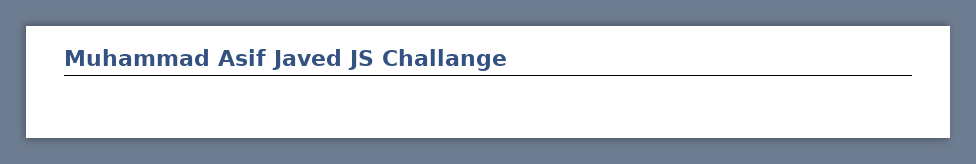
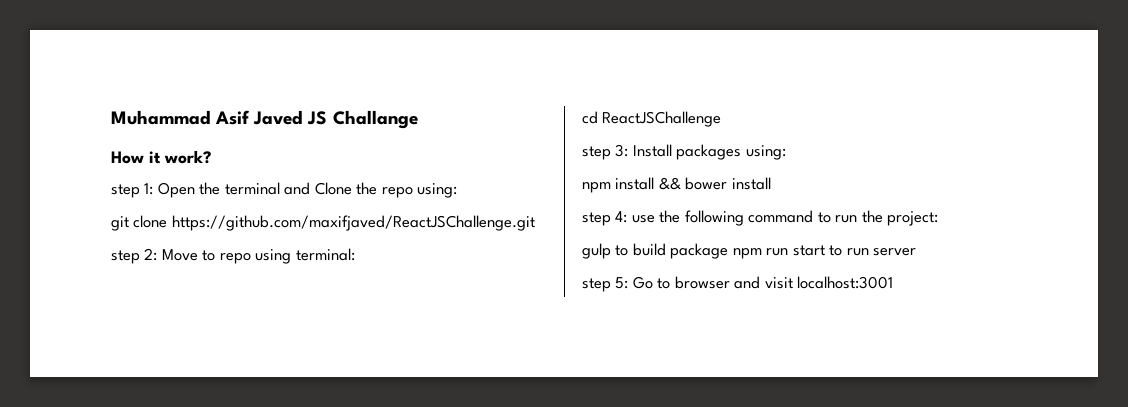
(507, 60) none -> [111,150,211,164] [111,182,458,198] [111,215,535,231] [111,248,355,264] [582,111,722,127] [582,144,786,160] [582,177,771,193] [582,210,939,226] [582,243,917,259] [582,276,894,292] // How it work? // step 1: Open the terminal and Clone the repo using: // git clone https://github.com/maxifjaved/ReactJSChallenge.git // step 2: Move to repo using terminal: // cd ReactJSChallenge // step 3: Install packages using: // npm install && bower install // step 4: use the following command to run the project: // gulp to build package npm run start to run server // step 5: Go to browser and visit localhost:3001

